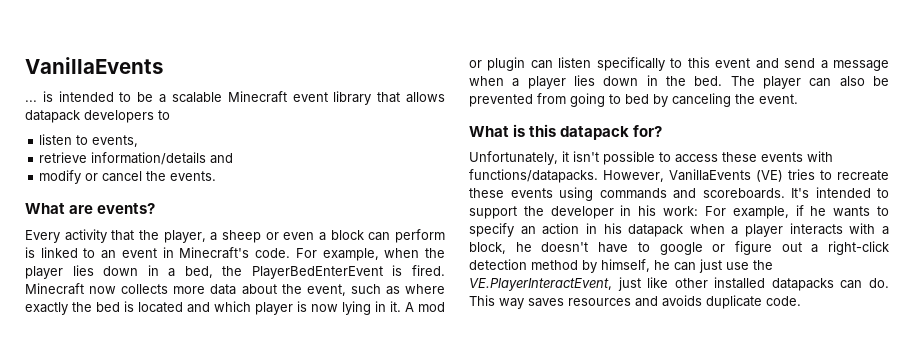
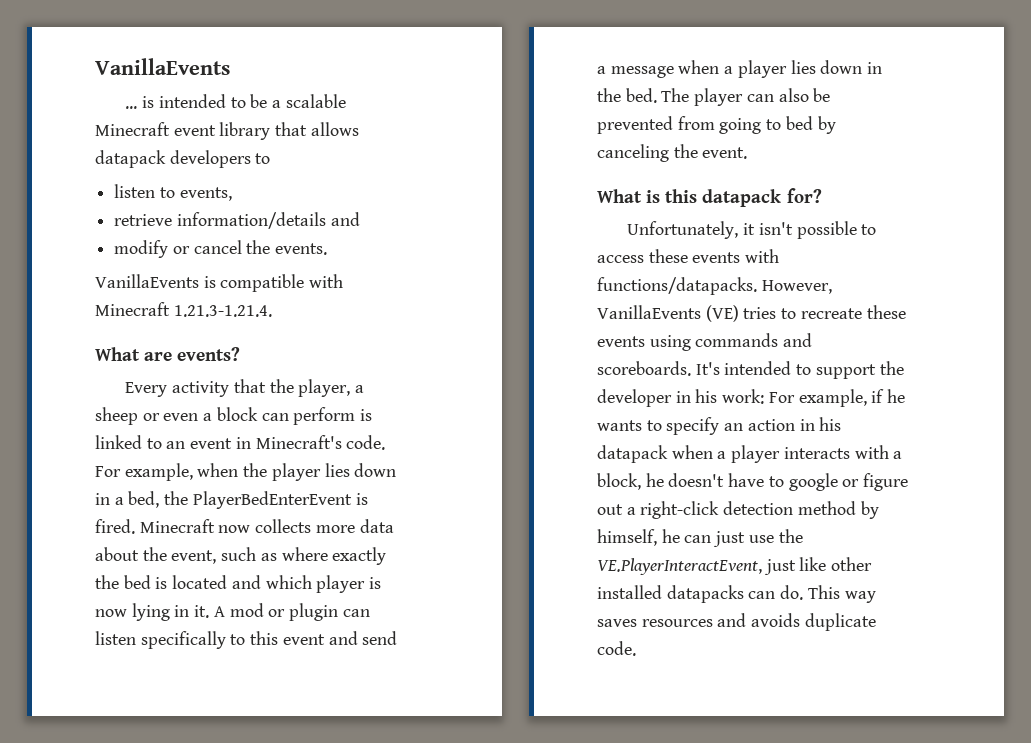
(217, 176) none -> [95,274,344,292] [95,302,272,317] // VanillaEvents is compatible with Minecraft 1.21.3-1.21.4.

